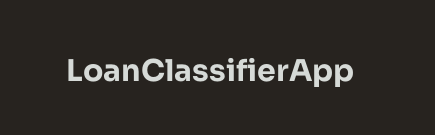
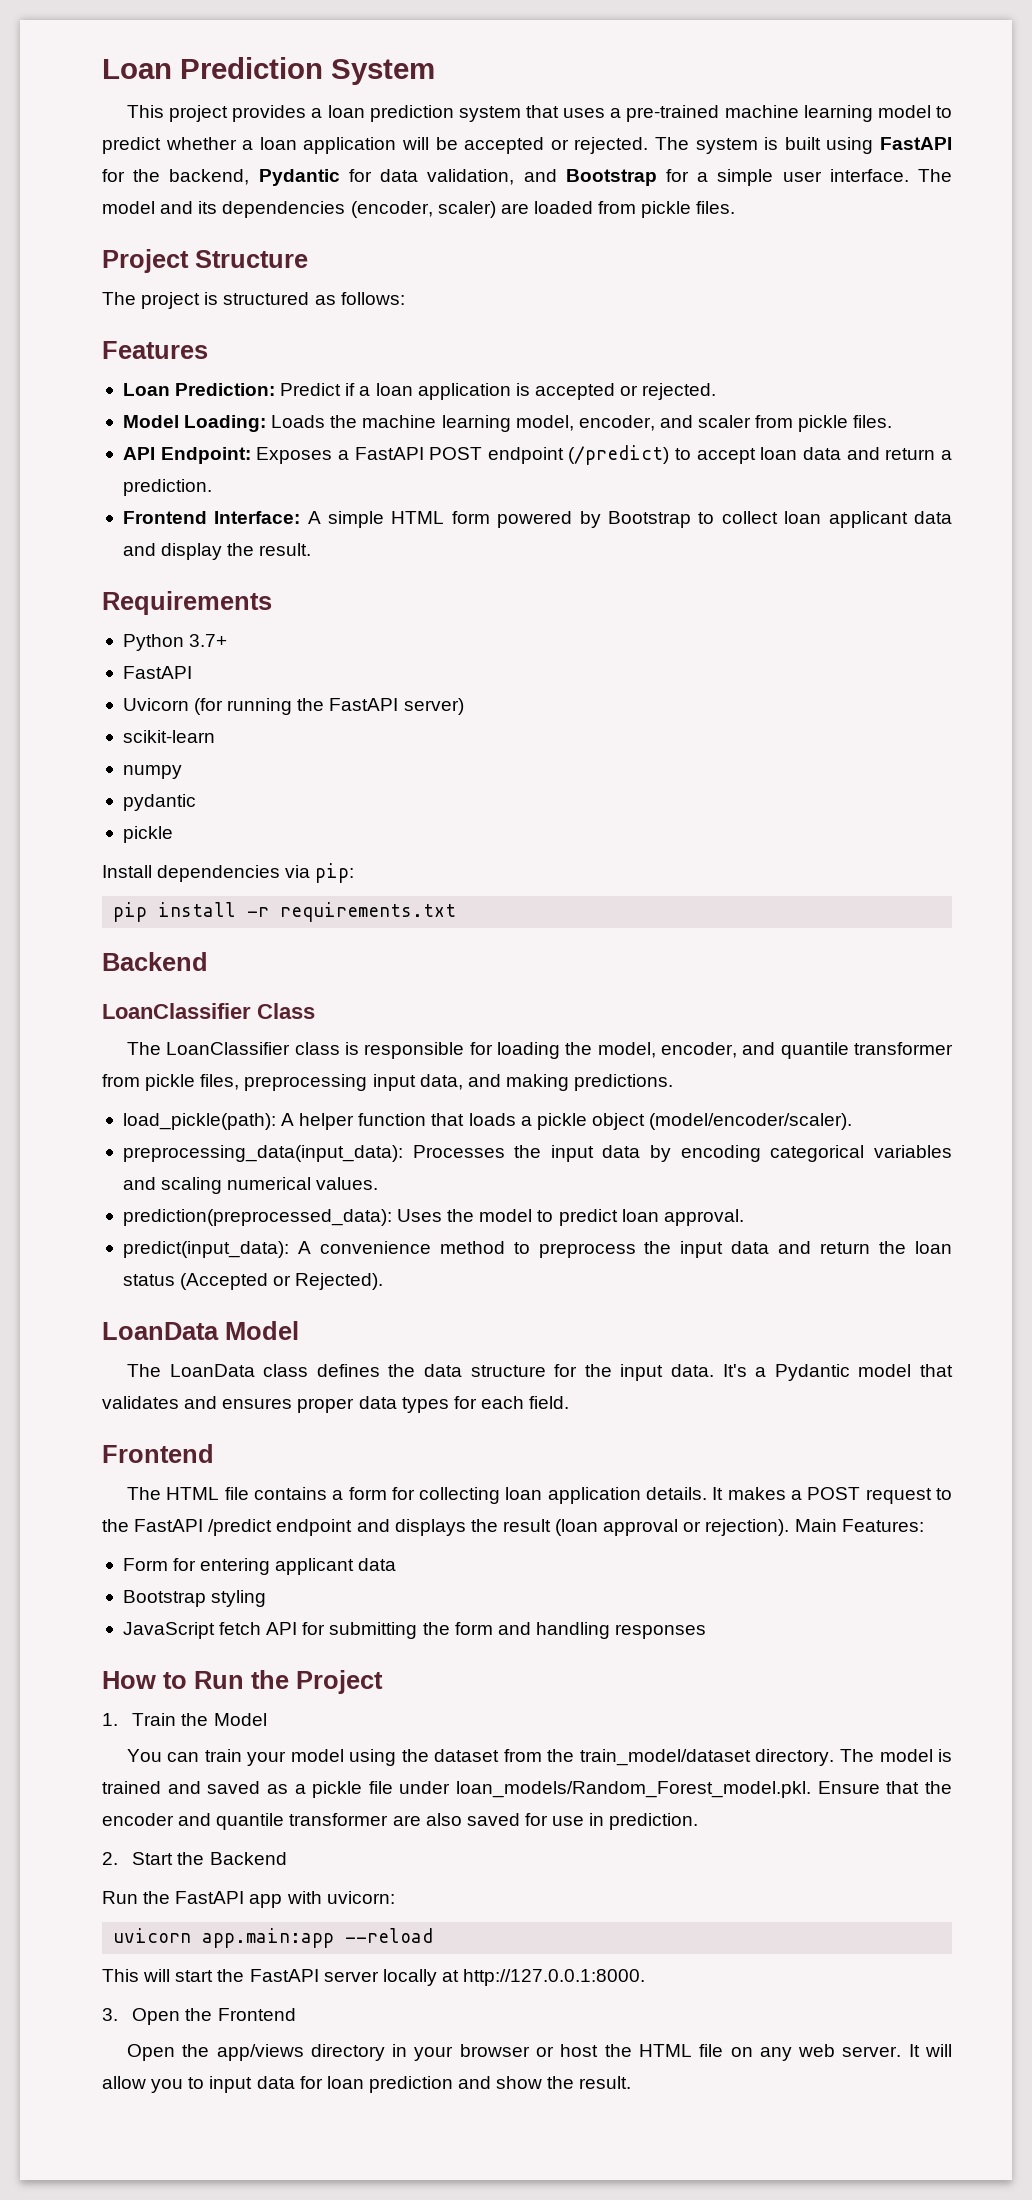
[66,57,354,87] LoanClassifierApp -> [102,57,435,85] [126,105,953,122] [102,137,953,154] [102,169,952,186] [102,201,736,218] [102,249,308,273] [102,292,405,309] [102,341,208,359] [122,383,717,400] [122,415,893,432] [122,445,952,465] [122,479,212,496] [122,511,952,528] [122,543,312,560] [102,591,272,615] [122,634,228,651] [122,666,192,679] [122,698,464,715] [122,730,215,743] [122,765,182,779] [122,794,196,811] [122,826,173,843] [102,863,355,883] [113,902,457,922] [102,952,208,971] [102,1003,315,1019] [126,1042,953,1059] [102,1074,674,1091] [122,1113,853,1130] [122,1145,953,1162] [122,1177,379,1194] [122,1209,744,1226] [122,1241,952,1258] [122,1273,384,1290] [102,1321,299,1340] [126,1364,953,1381] [102,1396,570,1413] [102,1444,214,1463] [126,1487,952,1504] [102,1519,924,1536] [122,1558,397,1575] [122,1590,267,1607] [122,1622,707,1639] [102,1670,383,1694] [102,1713,267,1726] [126,1749,952,1766] [102,1781,952,1798] [102,1813,699,1830] [102,1852,287,1865] [102,1891,395,1908] [113,1928,434,1948] [102,1969,646,1986] [102,2008,296,2025] [126,2044,953,2061] [102,2076,632,2093] Loan Prediction System // This project provides a loan prediction system that uses a pre-trained machine learning model to predict whether a loan application will be accepted or rejected. The system is built using FastAPI for the backend, Pydantic for data validation, and Bootstrap for a simple user interface. The model and its dependencies (encoder, scaler) are loaded from pickle files. // Project Structure // The project is structured as follows: // Features // Loan Prediction: Predict if a loan application is accepted or rejected. // Model Loading: Loads the machine learning model, encoder, and scaler from pickle files. // API Endpoint: Exposes a FastAPI POST endpoint (/predict) to accept loan data and return a prediction. // Frontend Interface: A simple HTML form powered by Bootstrap to collect loan applicant data and display the result. // Requirements // Python 3.7+ // FastAPI // Uvicorn (for running the FastAPI server) // scikit-learn // numpy // pydantic // pickle // Install dependencies via pip: // pip install -r requirements.txt // Backend // LoanClassifier Class // The LoanClassifier class is responsible for loading the model, encoder, and quantile transformer from pickle files, preprocessing input data, and making predictions. // load_pickle(path): A helper function that loads a pickle object (model/encoder/scaler). // preprocessing_data(input_data): Processes the input data by encoding categorical variables and scaling numerical values. // prediction(preprocessed_data): Uses the model to predict loan approval. // predict(input_data): A convenience method to preprocess the input data and return the loan status (Accepted or Rejected). // LoanData Model // The LoanData class defines the data structure for the input data. It's a Pydantic model that validates and ensures proper data types for each field. // Frontend // The HTML file contains a form for collecting loan application details. It makes a POST request to the FastAPI /predict endpoint and displays the result (loan approval or rejection). Main Features: // Form for entering applicant data // Bootstrap styling // JavaScript fetch API for submitting the form and handling responses // How to Run the Project // 1. Train the Model // You can train your model using the dataset from the train_model/dataset directory. The model is trained and saved as a pickle file under loan_models/Random_Forest_model.pkl. Ensure that the encoder and quantile transformer are also saved for use in prediction. // 2. Start the Backend // Run the FastAPI app with uvicorn: // uvicorn app.main:app --reload // This will start the FastAPI server locally at http://127.0.0.1:8000. // 3. Open the Frontend // Open the app/views directory in your browser or host the HTML file on any web server. It will allow you to input data for loan prediction and show the result.

